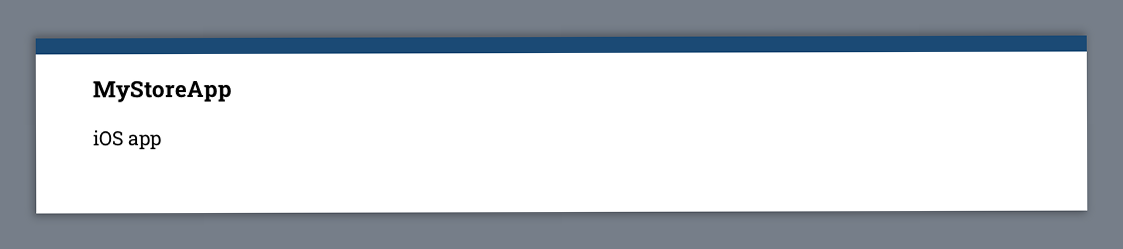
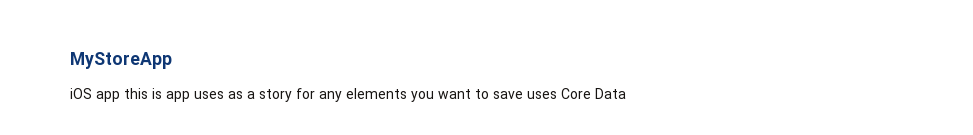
(163, 142) none -> [124,88,626,102] this is app uses as a story for any elements you want to save uses Core Data

